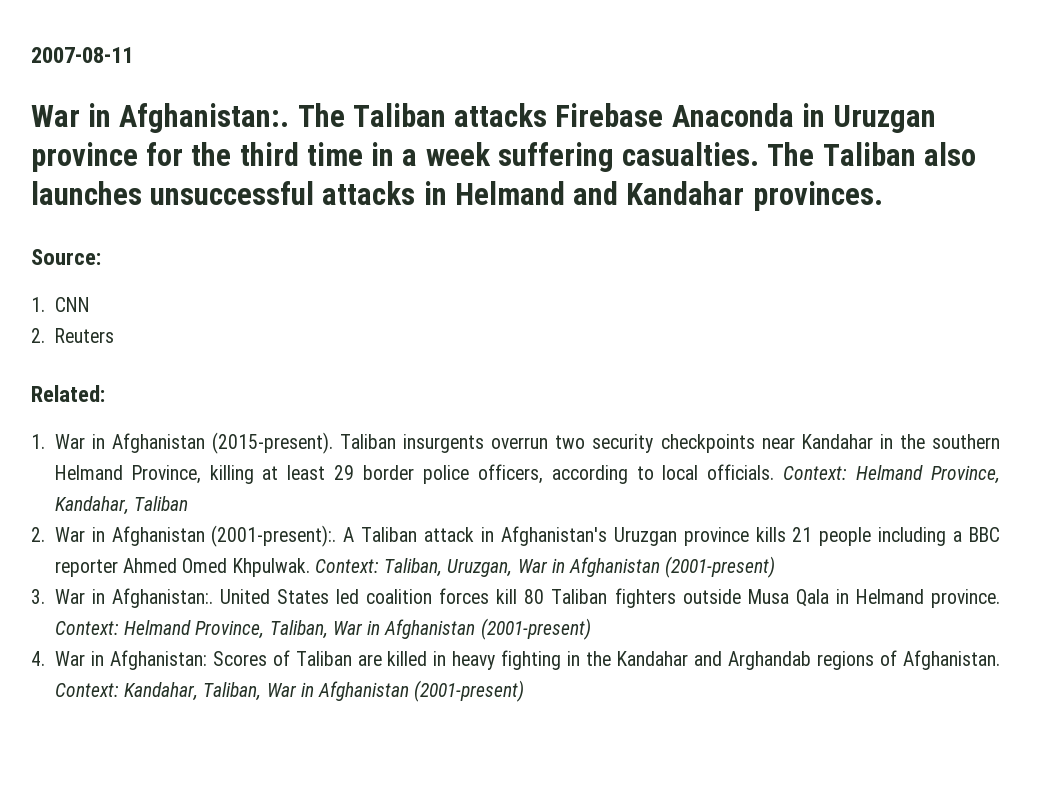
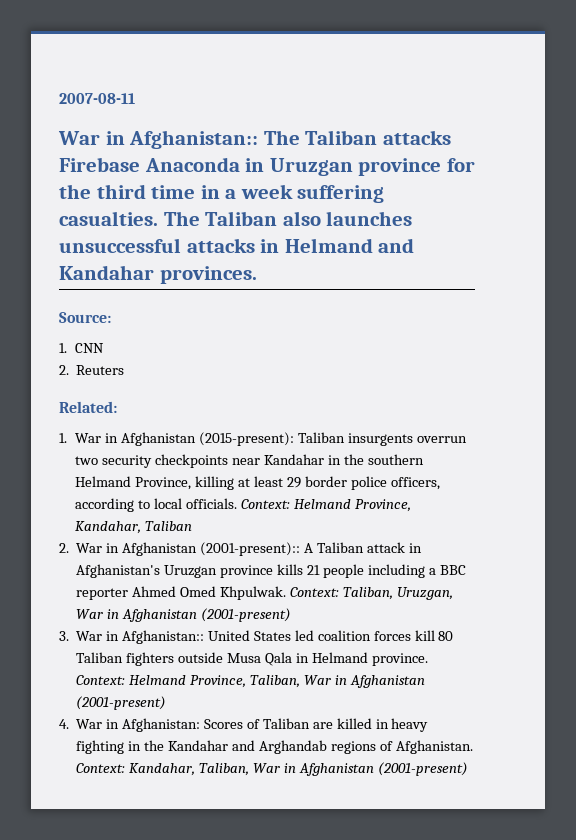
[119,103,290,133] Afghanistan:. -> [129,130,259,149] Afghanistan::
[212,432,334,454] (2015-present). -> [198,432,294,446] (2015-present):
[211,525,337,547] (2001-present):. -> [199,542,300,556] (2001-present)::
[111,588,213,608] Afghanistan:. -> [122,630,205,644] Afghanistan::

